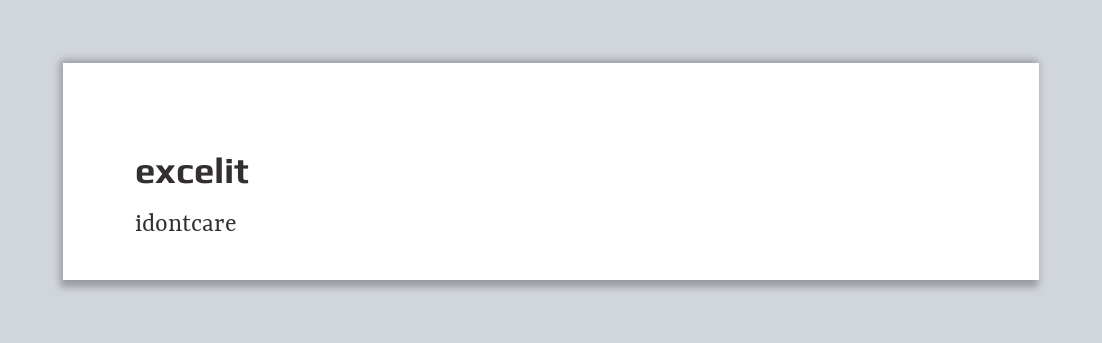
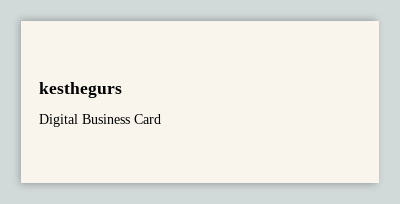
[135,157,249,184] [135,213,237,231] excelit // idontcare -> [39,82,122,98] [39,114,161,127] kesthegurs // Digital Business Card

